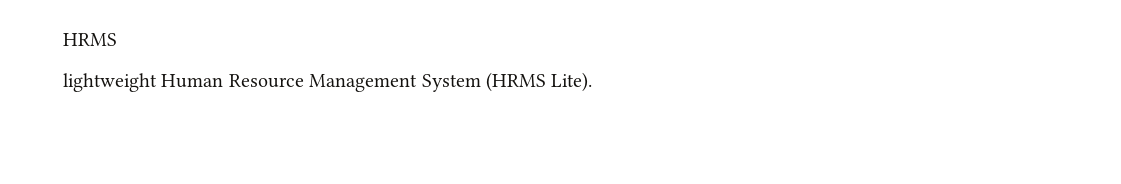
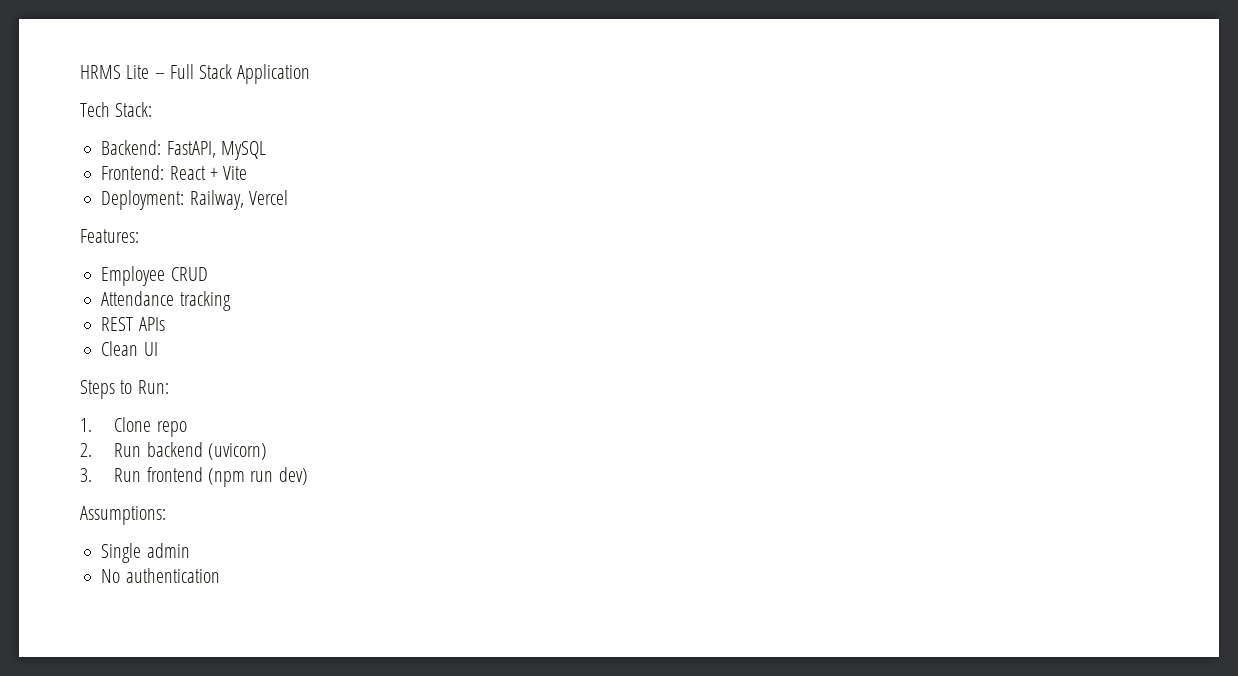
[63,72,593,92] // lightweight Human Resource Management System (HRMS Lite). -> [126,64,311,84] [80,102,153,117] [101,140,266,160] [101,165,248,180] [101,190,288,210] [80,229,139,243] [101,266,208,286] [101,291,231,311] [101,317,165,331] [101,341,158,356] [80,380,169,399] [80,417,187,437] [80,442,267,460] [80,467,308,487] [80,506,166,525] [101,543,190,563] [101,568,220,583] Lite – Full Stack Application // Tech Stack: // Backend: FastAPI, MySQL // Frontend: React + Vite // Deployment: Railway, Vercel // Features: // Employee CRUD // Attendance tracking // REST APIs // Clean UI // Steps to Run: // 1. Clone repo // 2. Run backend (uvicorn) // 3. Run frontend (npm run dev) // Assumptions: // Single admin // No authentication

